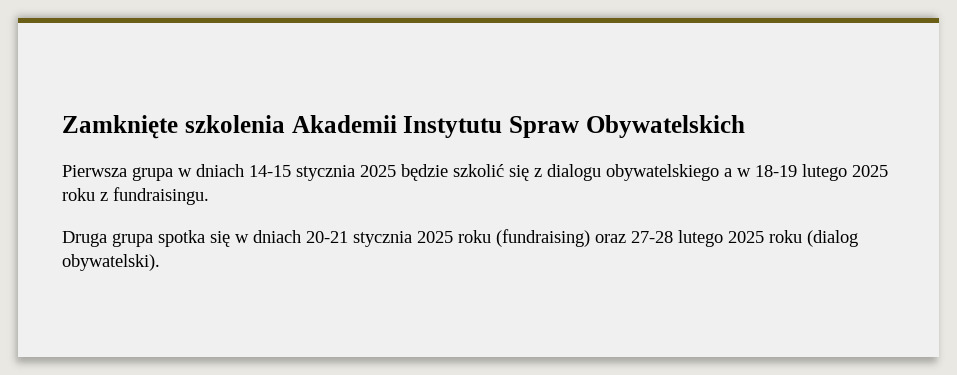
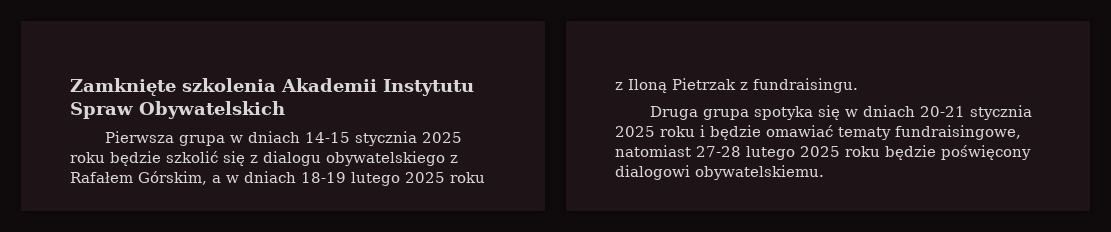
(396, 171) none -> [70,152,105,163] roku
(719, 172) none -> [450,155,458,163] [70,171,207,185] z Rafałem Górskim,
(751, 172) none -> [244,171,296,183] dniach
(108, 196) none -> [628,78,748,93] Iloną Pietrzak z
[158,230,205,247] spotka -> [754,106,814,120] spotyka
[496,229,858,247] [62,254,160,271] (fundraising) oraz 27-28 lutego 2025 roku (dialog obywatelski). -> [700,125,1021,140] [615,145,1031,160] [615,165,824,180] i będzie omawiać tematy fundraisingowe, natomiast 27-28 lutego 2025 roku będzie poświęcony dialogowi obywatelskiemu.

